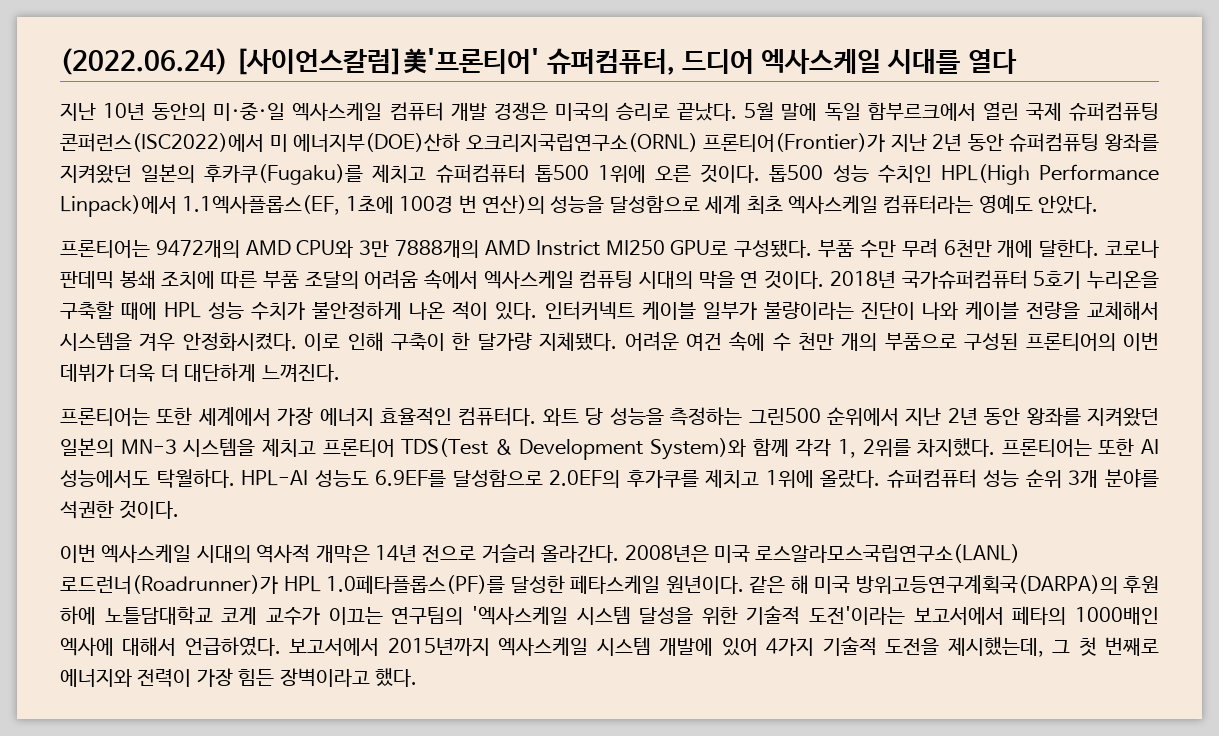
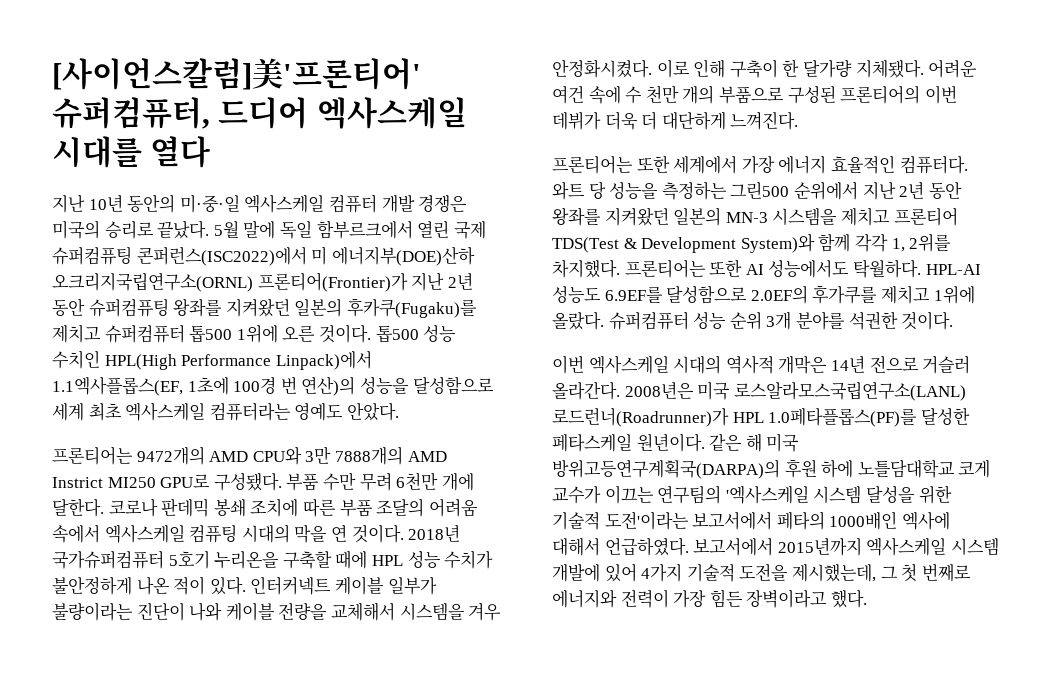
[60,48,228,75] (2022.06.24) -> (52, 74) none

